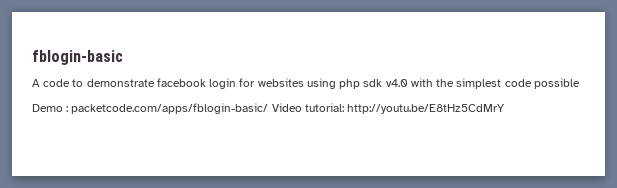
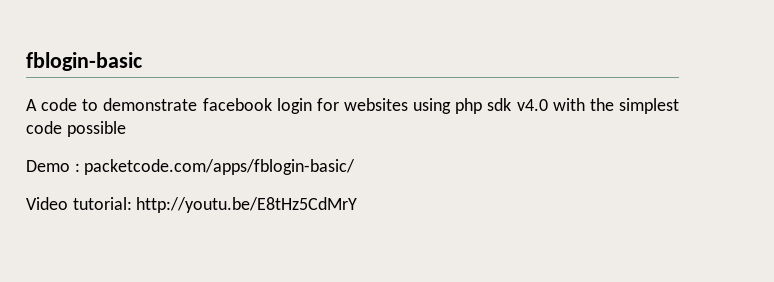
(269, 108) none -> (356, 167) //

